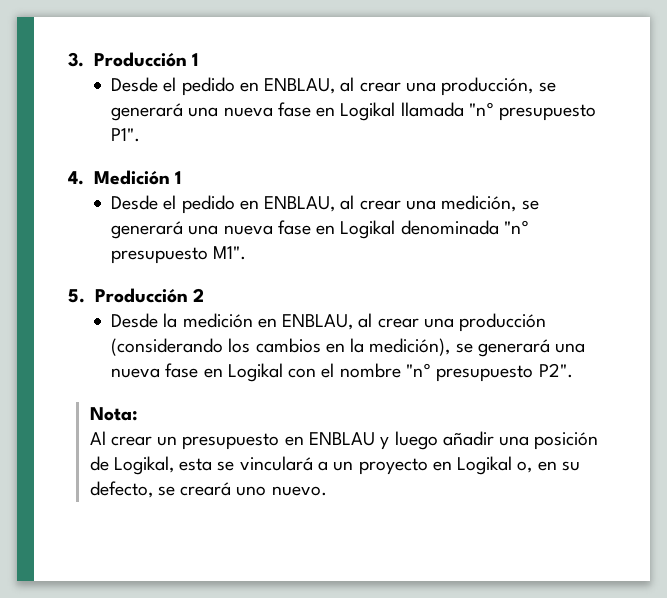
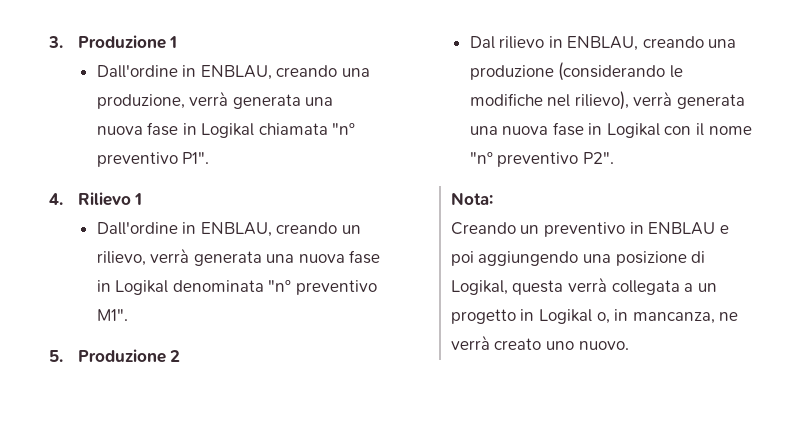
[93,52,199,67] [111,77,556,96] [111,102,597,121] Producción 1 // Desde el pedido en ENBLAU, al crear una producción, se generará una nueva fase en Logikal llamada "nº presupuesto -> [77,35,178,49] [96,65,370,80] [96,91,334,109] [96,122,356,138] [96,152,178,167] Produzione 1 // Dall'ordine in ENBLAU, creando una produzione, verrà generata una nuova fase in Logikal chiamata "nº preventivo
[93,170,182,185] [111,195,539,214] [111,220,529,239] [111,247,209,264] Medición 1 // Desde el pedido en ENBLAU, al crear una medición, se generará una nueva fase en Logikal denominada "nº presupuesto -> [77,192,143,206] [96,222,361,237] [96,248,381,266] [96,280,377,295] Rilievo 1 // Dall'ordine in ENBLAU, creando un rilievo, verrà generata una nuova fase in Logikal denominata "nº preventivo
[94,288,188,303] Producción -> [77,349,166,363] Produzione
[111,313,547,332] [111,338,586,357] [111,363,573,382] [89,407,138,421] [89,431,599,450] [89,456,580,475] [89,481,327,498] Desde la medición en ENBLAU, al crear una producción (considerando los cambios en la medición), se generará una nueva fase en Logikal con el nombre "nº presupuesto P2". // Nota: // Al crear un presupuesto en ENBLAU y luego añadir una posición de Logikal, esta se vinculará a un proyecto en Logikal o, en su defecto, se creará uno nuevo. -> [469,36,737,51] [469,62,683,81] [469,91,745,110] [469,122,752,138] [469,152,614,167] [450,192,493,205] [450,222,729,237] [450,251,706,266] [450,277,717,295] [450,309,739,324] [450,335,629,350] Dal rilievo in ENBLAU, creando una produzione (considerando le modifiche nel rilievo), verrà generata una nuova fase in Logikal con il nome "nº preventivo P2". // Nota: // Creando un preventivo in ENBLAU e poi aggiungendo una posizione di Logikal, questa verrà collegata a un progetto in Logikal o, in mancanza, ne verrà creato uno nuovo.

